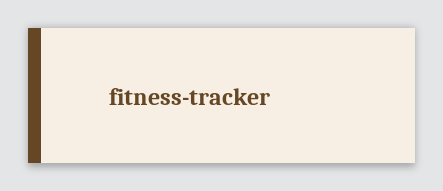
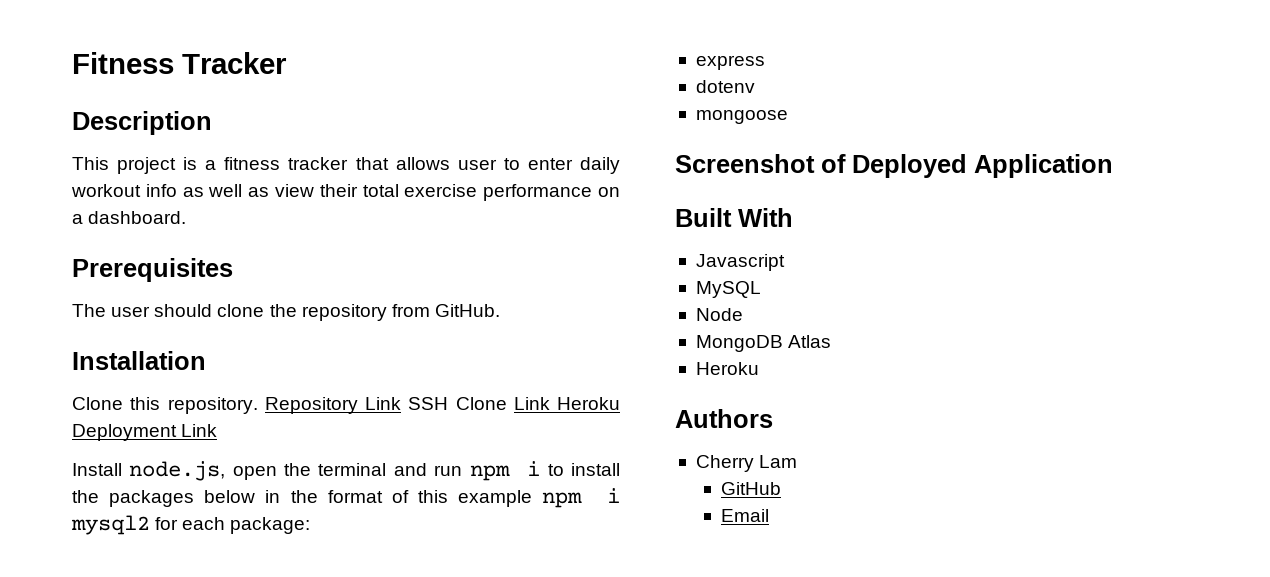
[109,88,270,105] fitness-tracker -> [72,52,287,74] [72,111,212,135] [72,157,620,174] [71,184,620,201] [72,211,187,224] [72,258,233,282] [72,304,500,321] [72,351,206,370] [72,397,620,414] [72,424,218,441] [72,461,621,481] [72,488,620,508] [71,515,311,535] [695,55,765,70] [695,80,755,93] [695,110,788,124] [675,154,1113,178] [675,208,793,227] [695,254,785,271] [695,281,761,298] [695,308,743,321] [695,335,832,352] [695,362,759,375] [675,409,773,428] [695,455,798,472] [721,482,782,495] [721,509,770,522] Fitness Tracker // Description // This project is a fitness tracker that allows user to enter daily workout info as well as view their total exercise performance on a dashboard. // Prerequisites // The user should clone the repository from GitHub. // Installation // Clone this repository. Repository Link SSH Clone Link Heroku Deployment Link // Install node.js, open the terminal and run npm i to install the packages below in the format of this example npm i mysql2 for each package: // express // dotenv // mongoose // Screenshot of Deployed Application // Built With // Javascript // MySQL // Node // MongoDB Atlas // Heroku // Authors // Cherry Lam // GitHub // Email

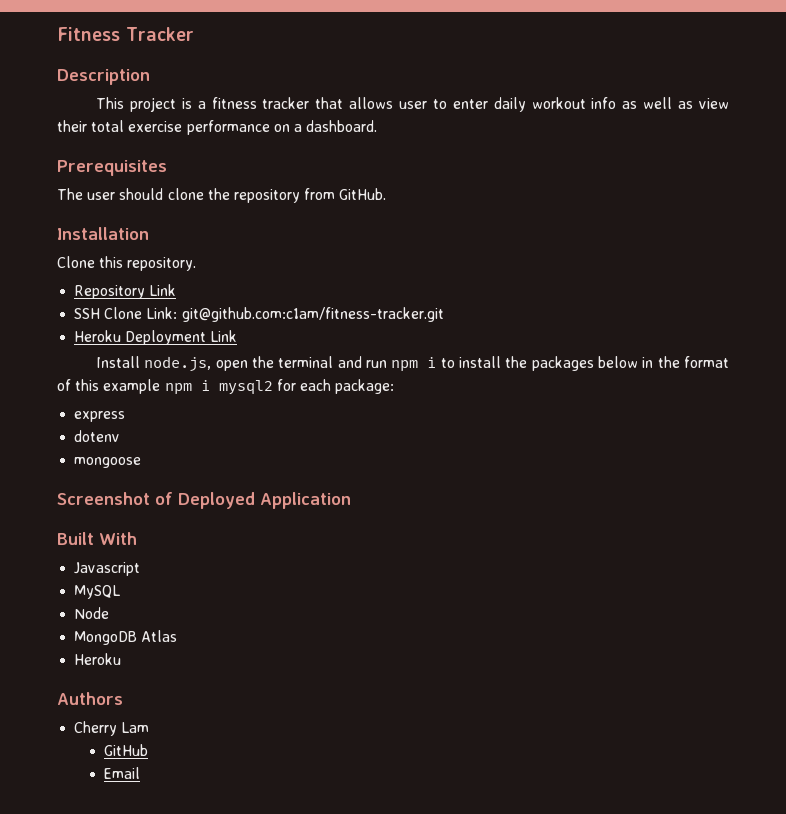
(258, 405) none -> (197, 264) //
(401, 403) none -> (177, 290) //
[513,397,550,410] Link -> [146,307,444,322] Link: git@github.com:c1am/fitness-tracker.git //

